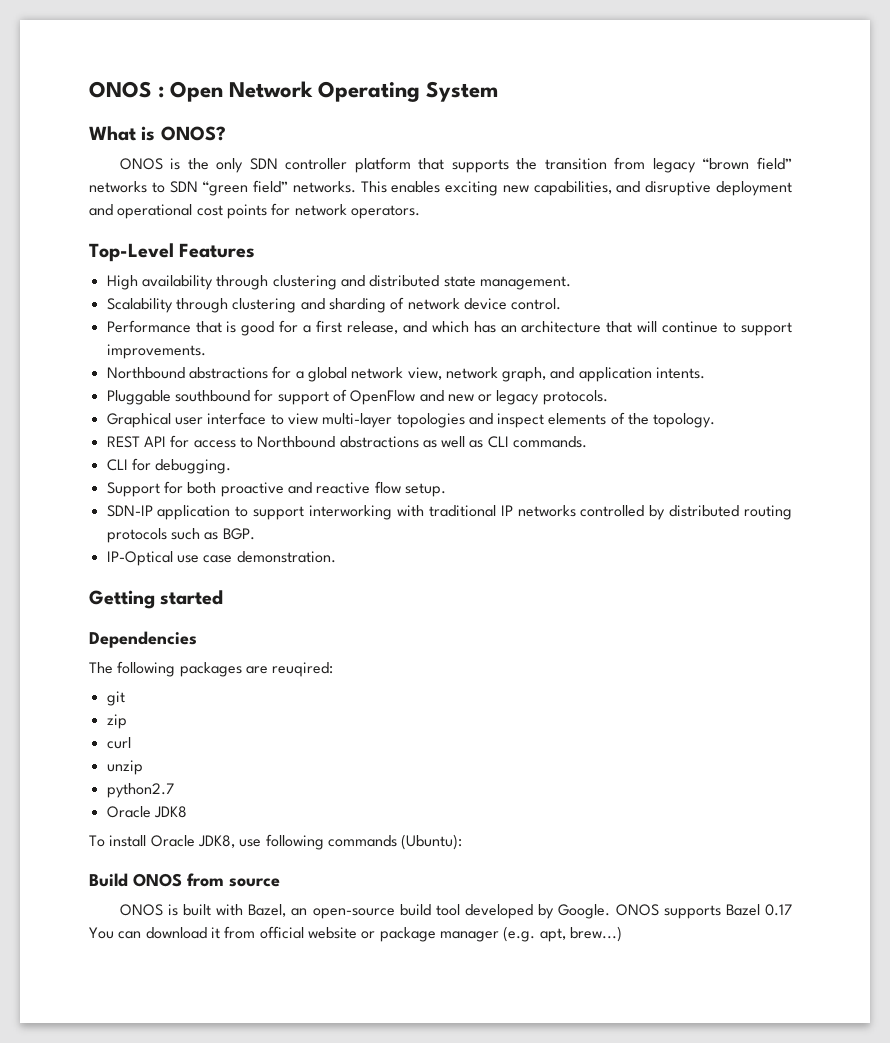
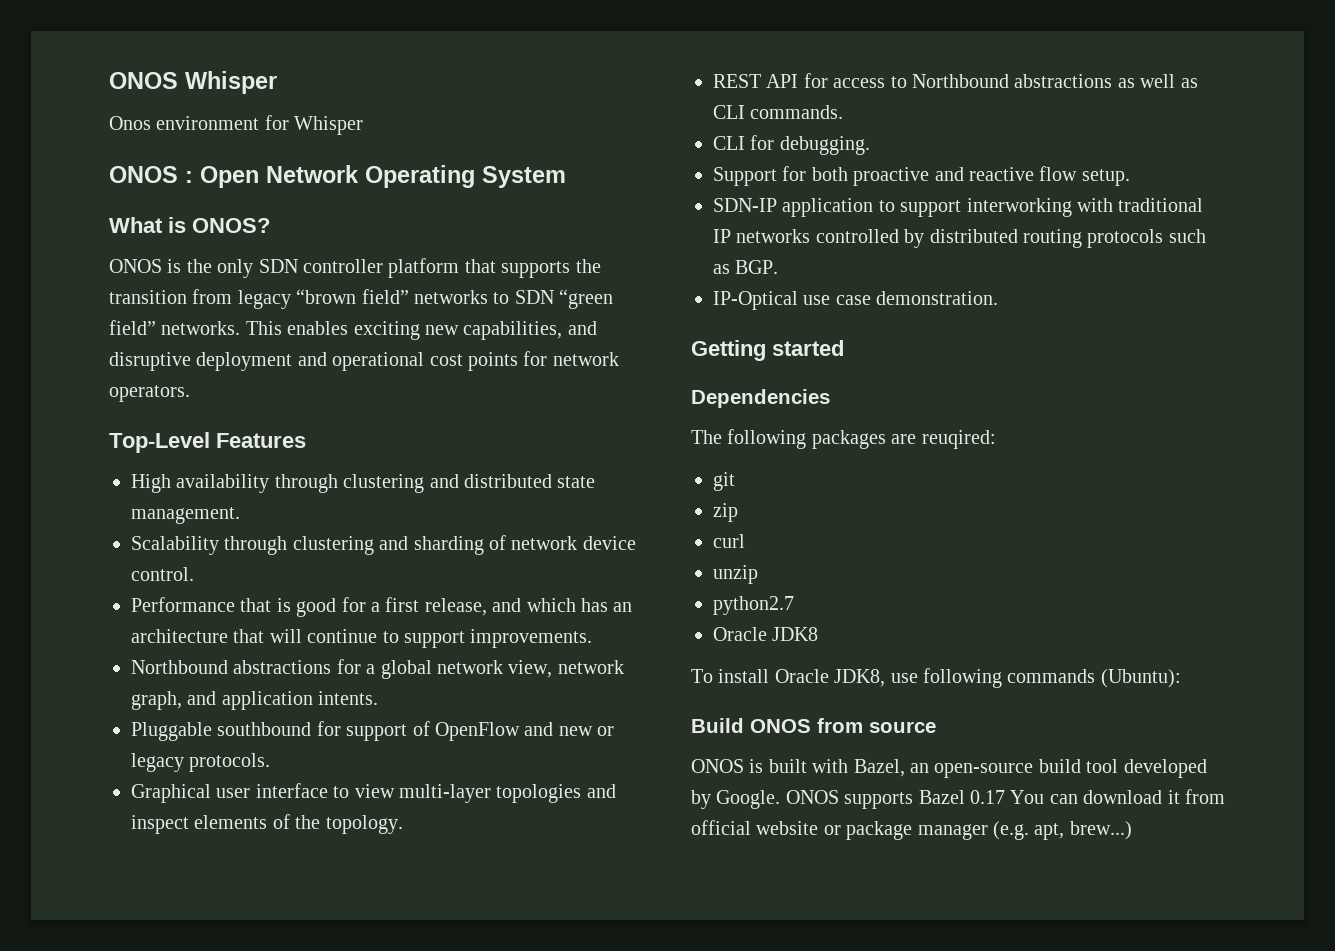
[89,81,152,98] ONOS -> [109,71,277,94] [109,115,364,135] [109,166,178,183] ONOS Whisper // Onos environment for Whisper // ONOS

